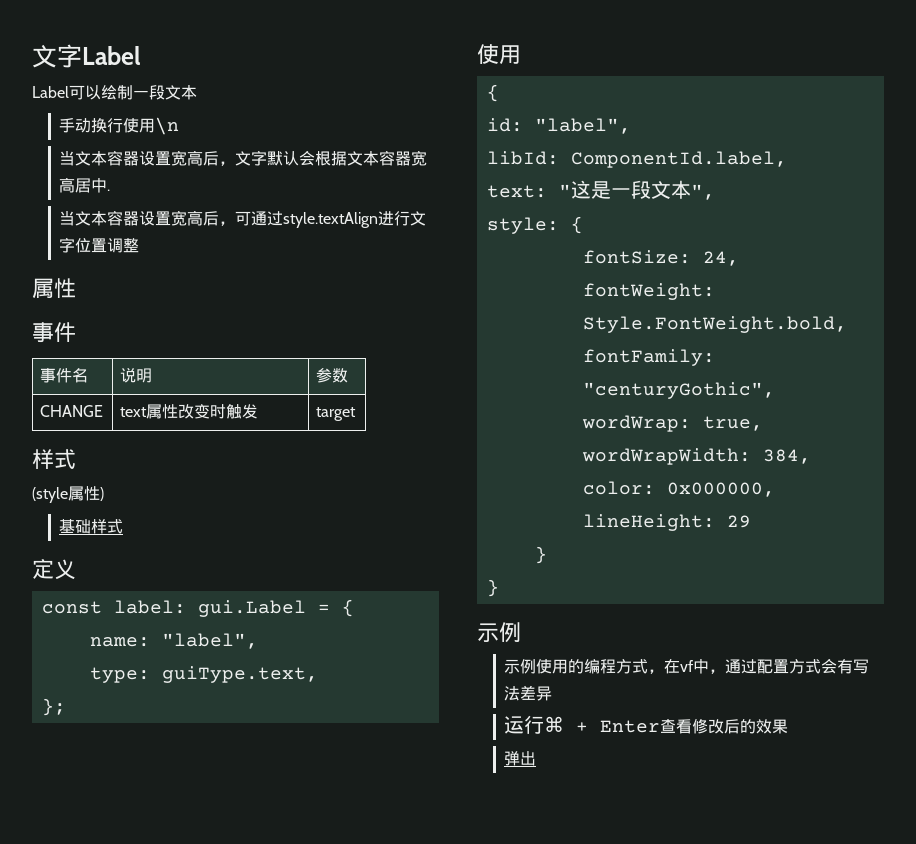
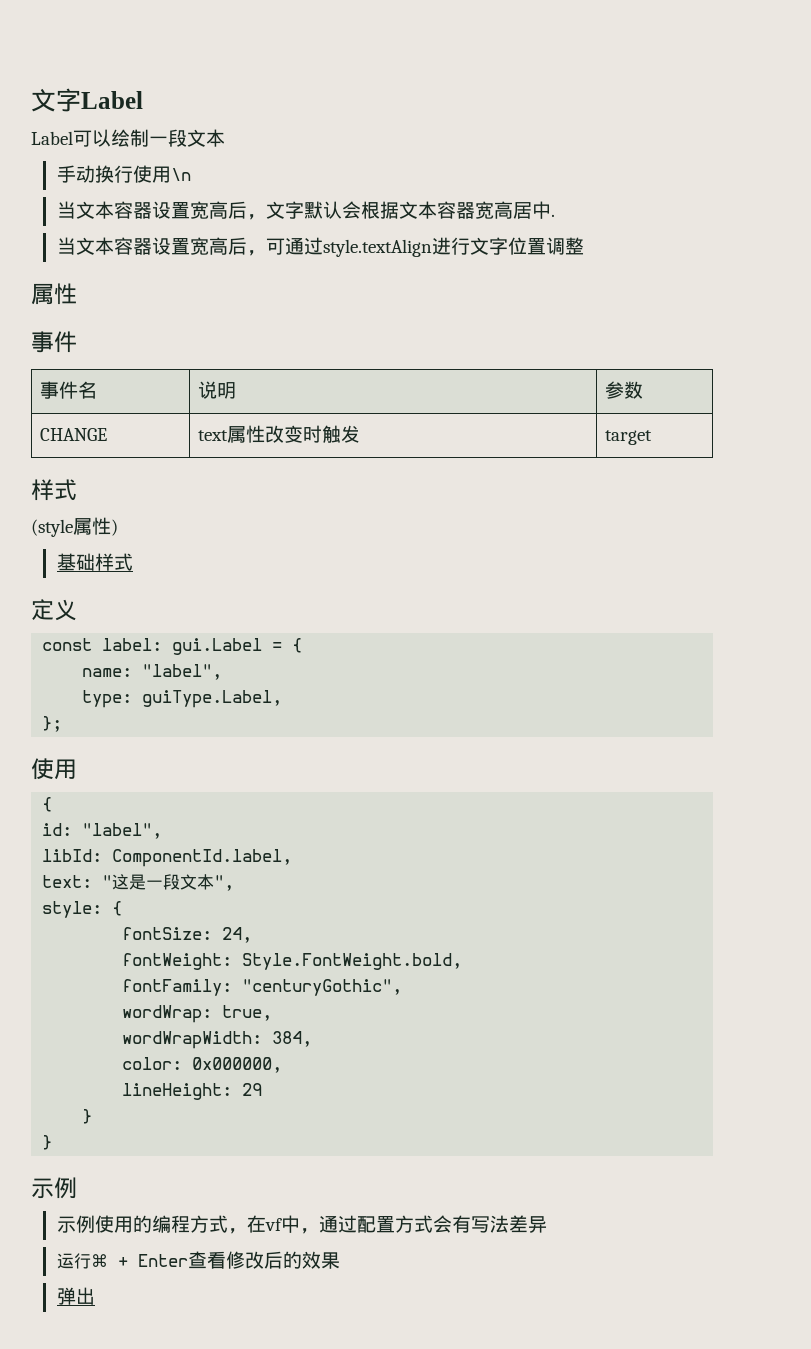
[161,666,318,683] guiType.text, -> [142,690,283,708] guiType.Label,

